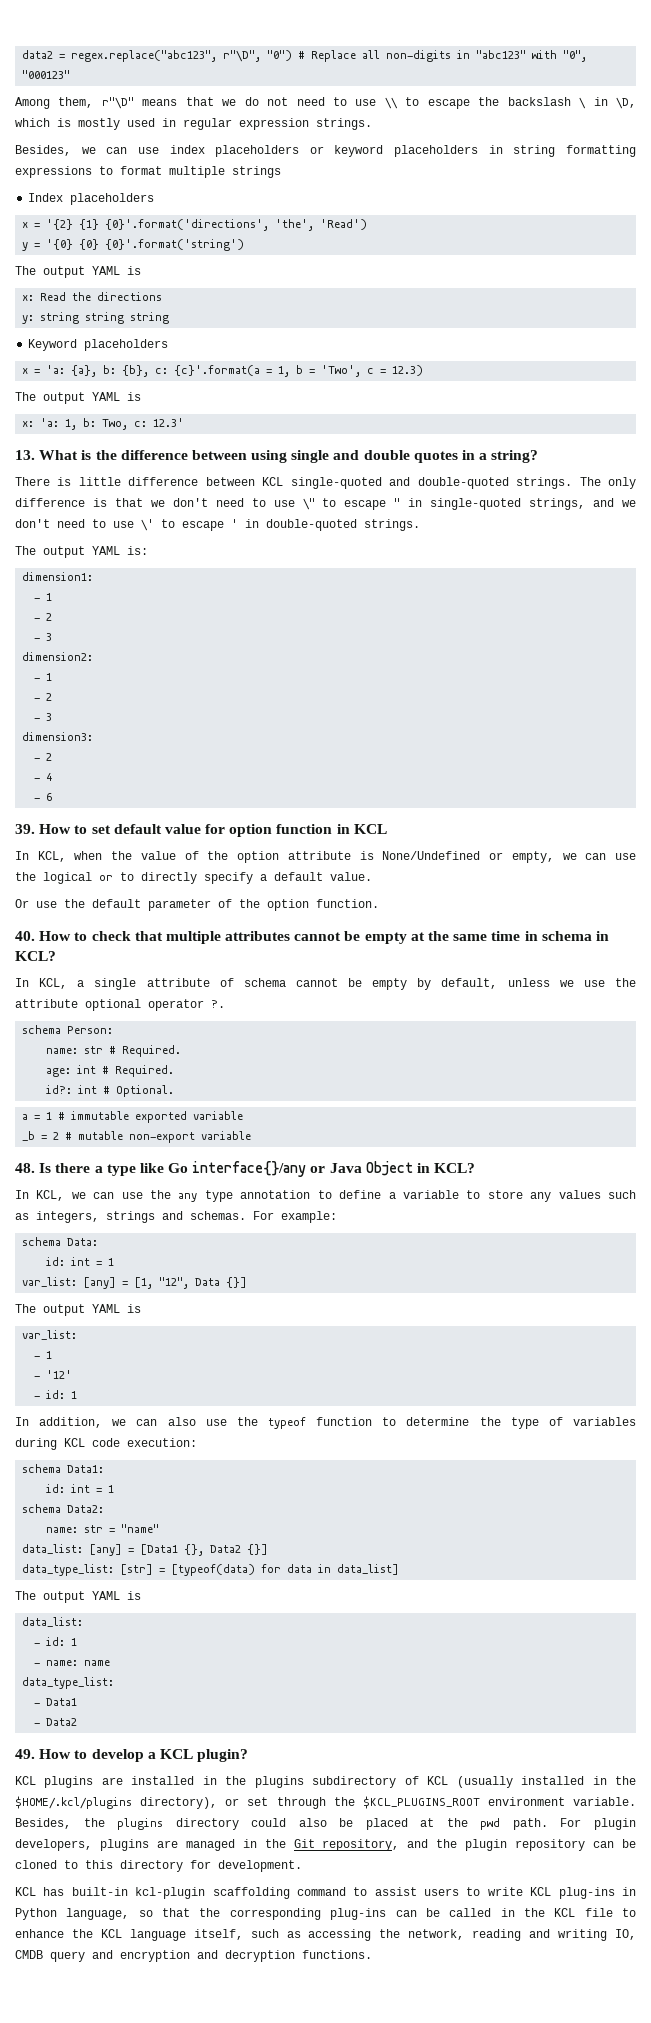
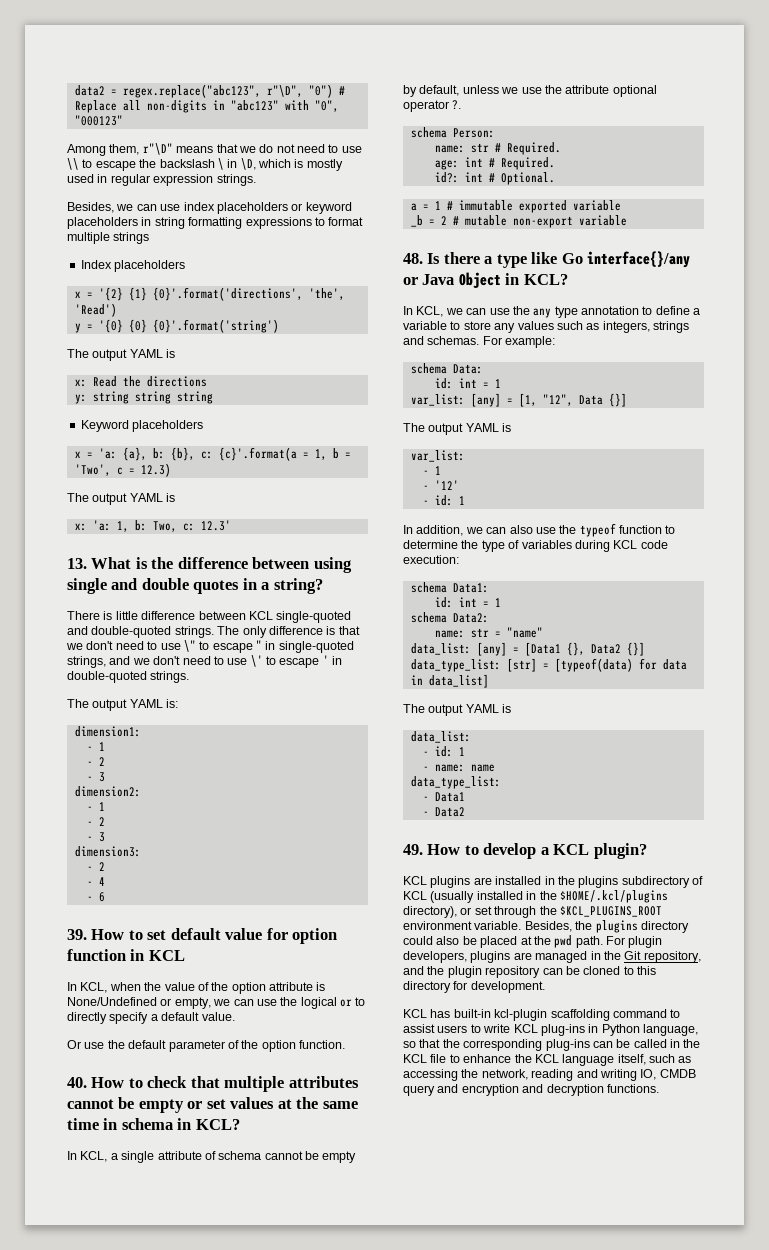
(407, 938) none -> [187,1097,275,1109] or set values

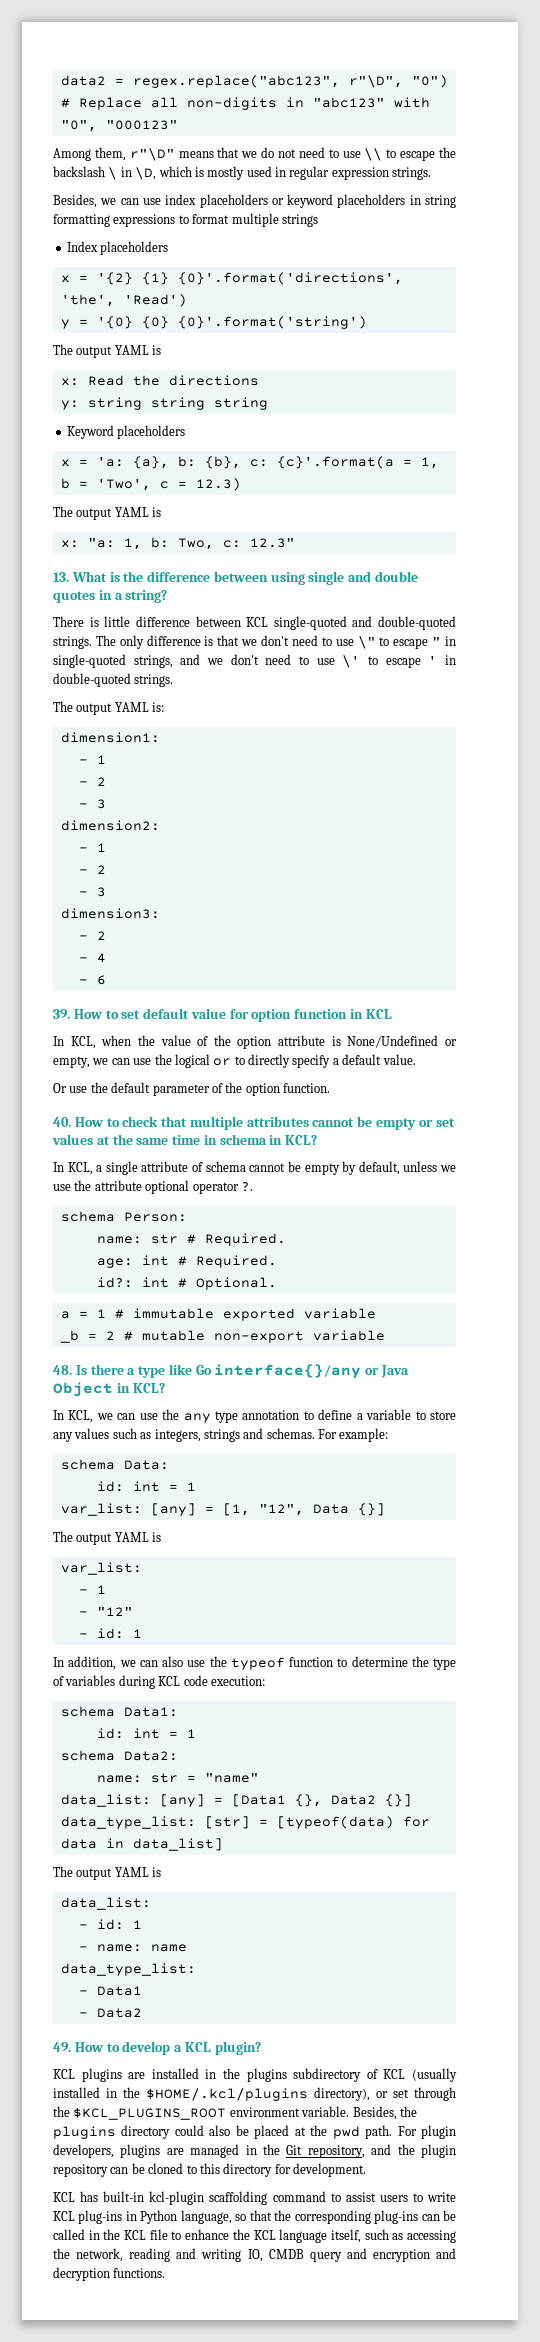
[92,520,111,531] 'a: -> [87,538,115,548] "a:
[200,520,231,531] 12.3' -> [249,538,295,548] 12.3"
[434,480,459,490] '12' -> [96,1607,133,1616] "12"

